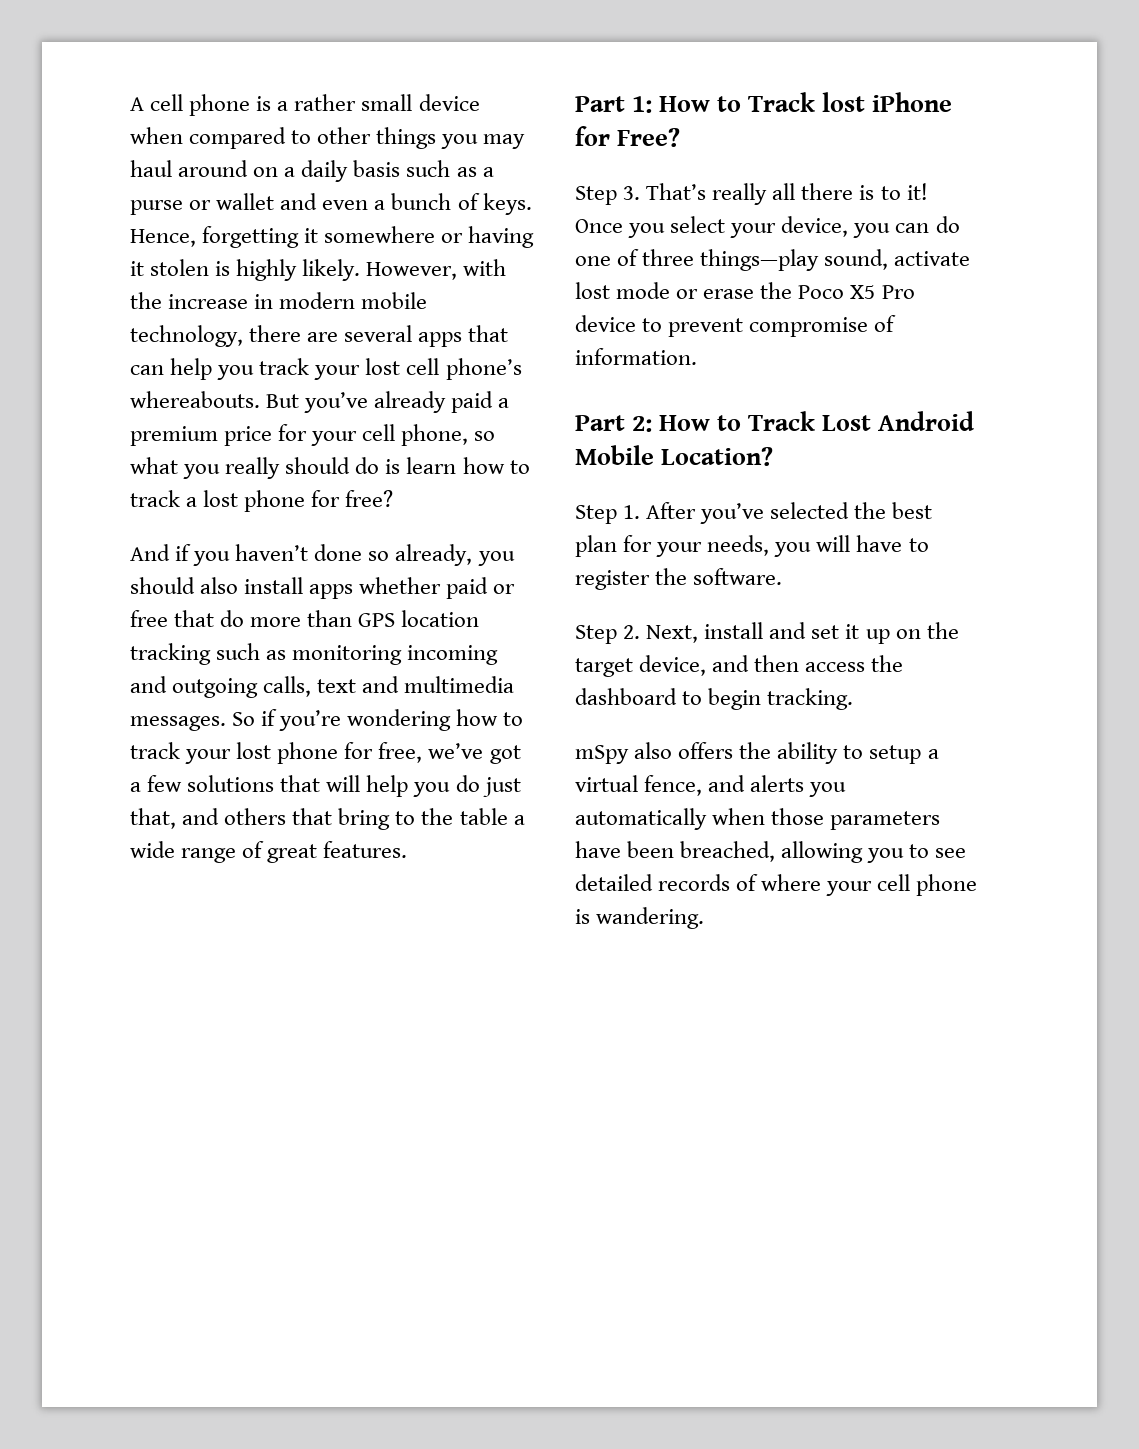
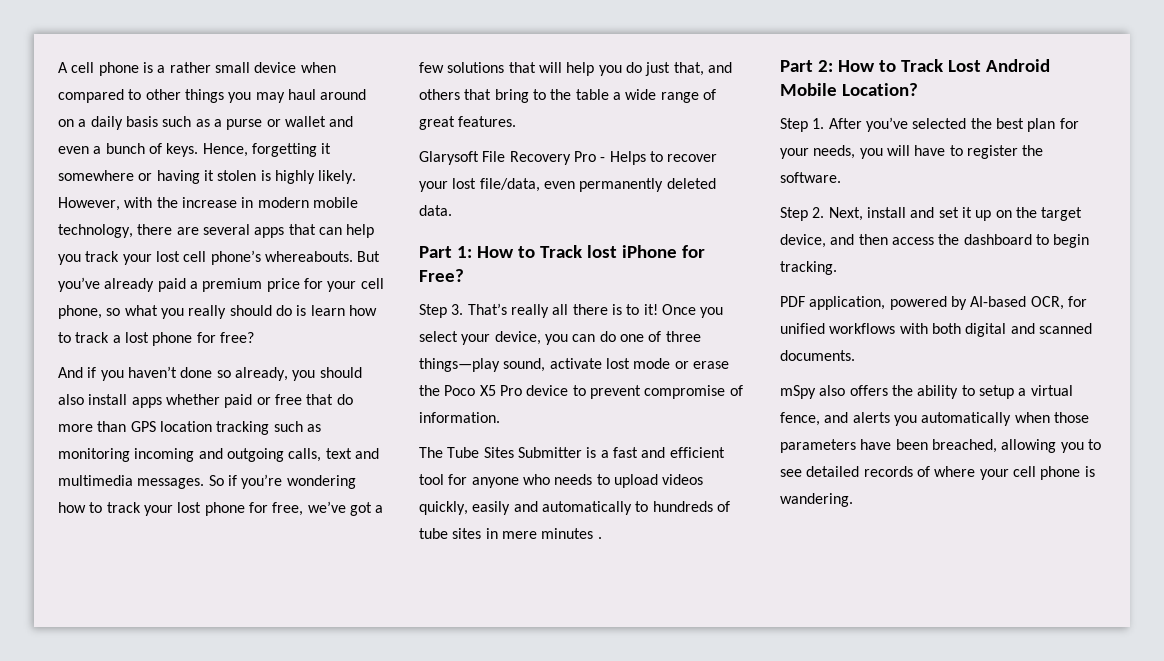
(408, 849) none -> [419,151,718,165] [419,178,716,192] [419,205,452,216] // Glarysoft File Recovery Pro - Helps to recover your lost file/data, even permanently deleted data.
(697, 356) none -> [419,447,725,458] [419,474,704,488] [419,501,730,515] [419,528,602,539] // The Tube Sites Submitter is a fast and efficient tool for anyone who needs to upload videos quickly, easily and automatically to hundreds of tube sites in mere minutes .
(854, 699) none -> [780,296,1087,310] [780,323,1092,337] [780,350,855,361] // PDF application, powered by AI-based OCR, for unified workflows with both digital and scanned documents.

